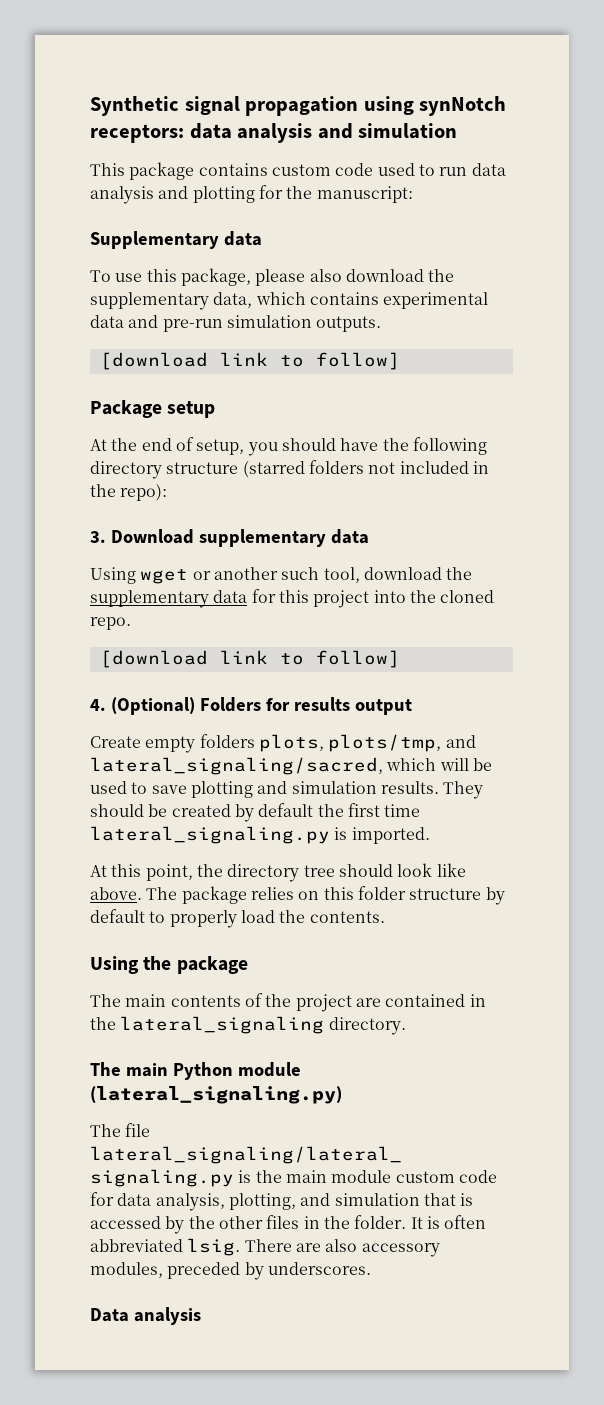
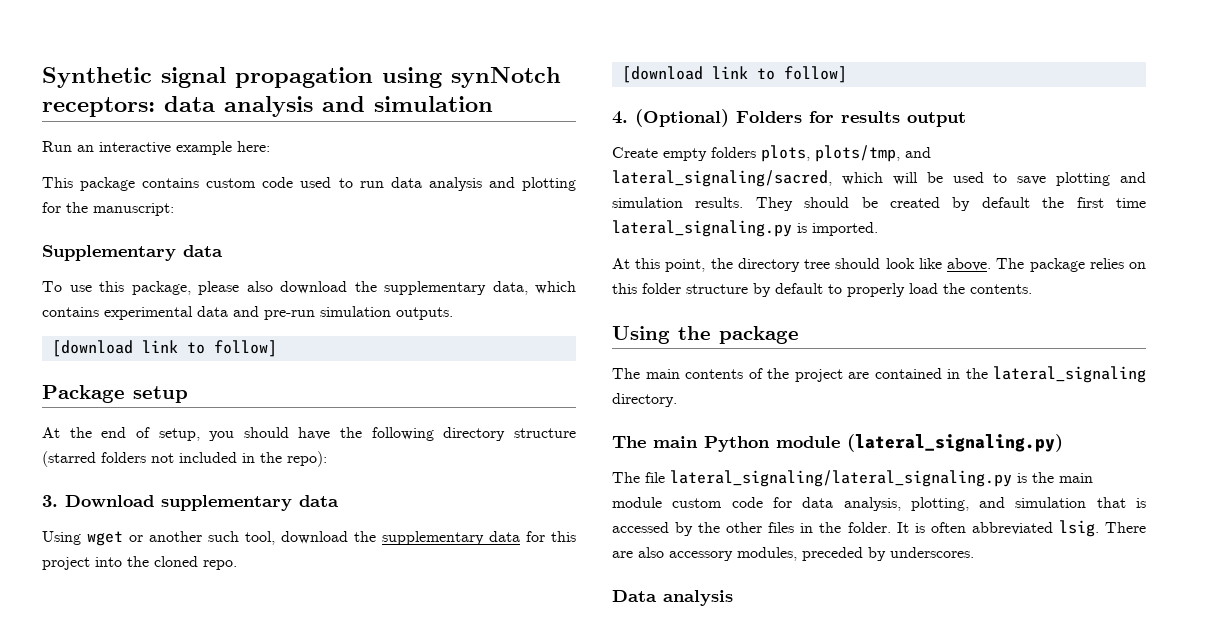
(458, 131) none -> [42,141,270,155] // Run an interactive example here:

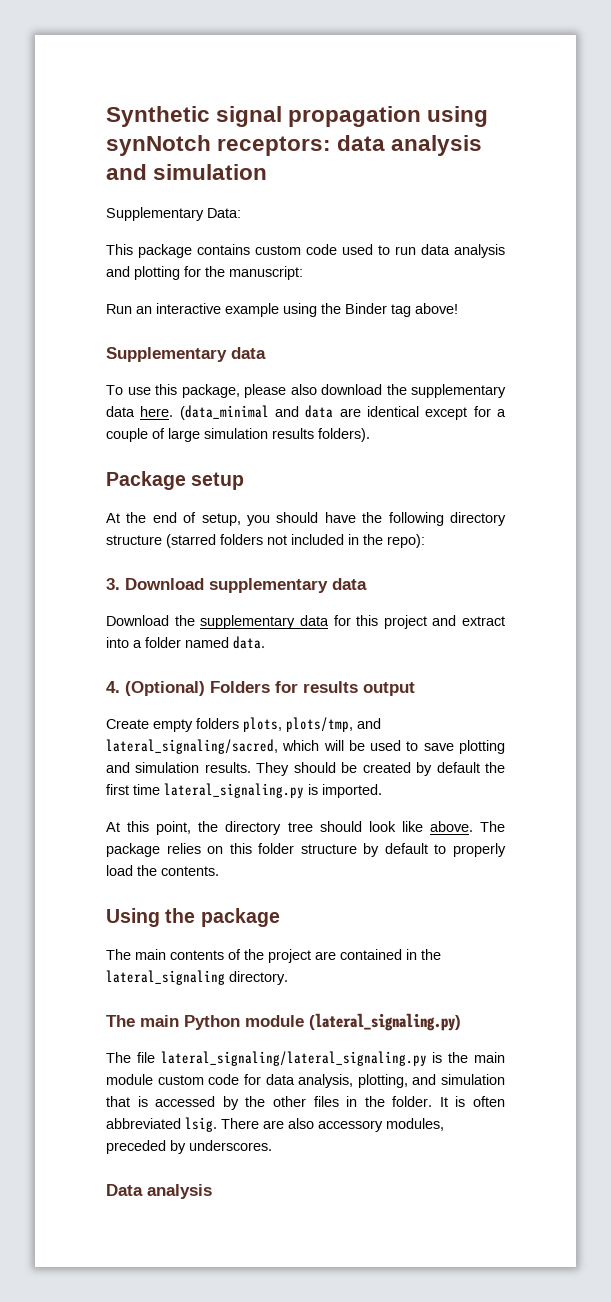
[42,141,270,155] Run an interactive example here: -> [106,207,241,221] Supplementary Data:
(174, 209) none -> [106,303,458,317] // Run an interactive example using the Binder tag above!
[492,281,576,295] [42,306,453,320] [51,340,277,357] data, which contains experimental data and pre-run simulation outputs. // [download link to follow] -> [106,405,506,420] [106,428,370,442] data here. (data_minimal and data are identical except for a couple of large simulation results folders).
[42,531,348,546] Using wget or another such tool, download -> [106,615,169,626] Download
[95,556,237,570] [621,66,847,83] into the cloned repo. // [download link to follow] -> [432,615,505,626] [106,636,265,649] and extract into a folder named data.

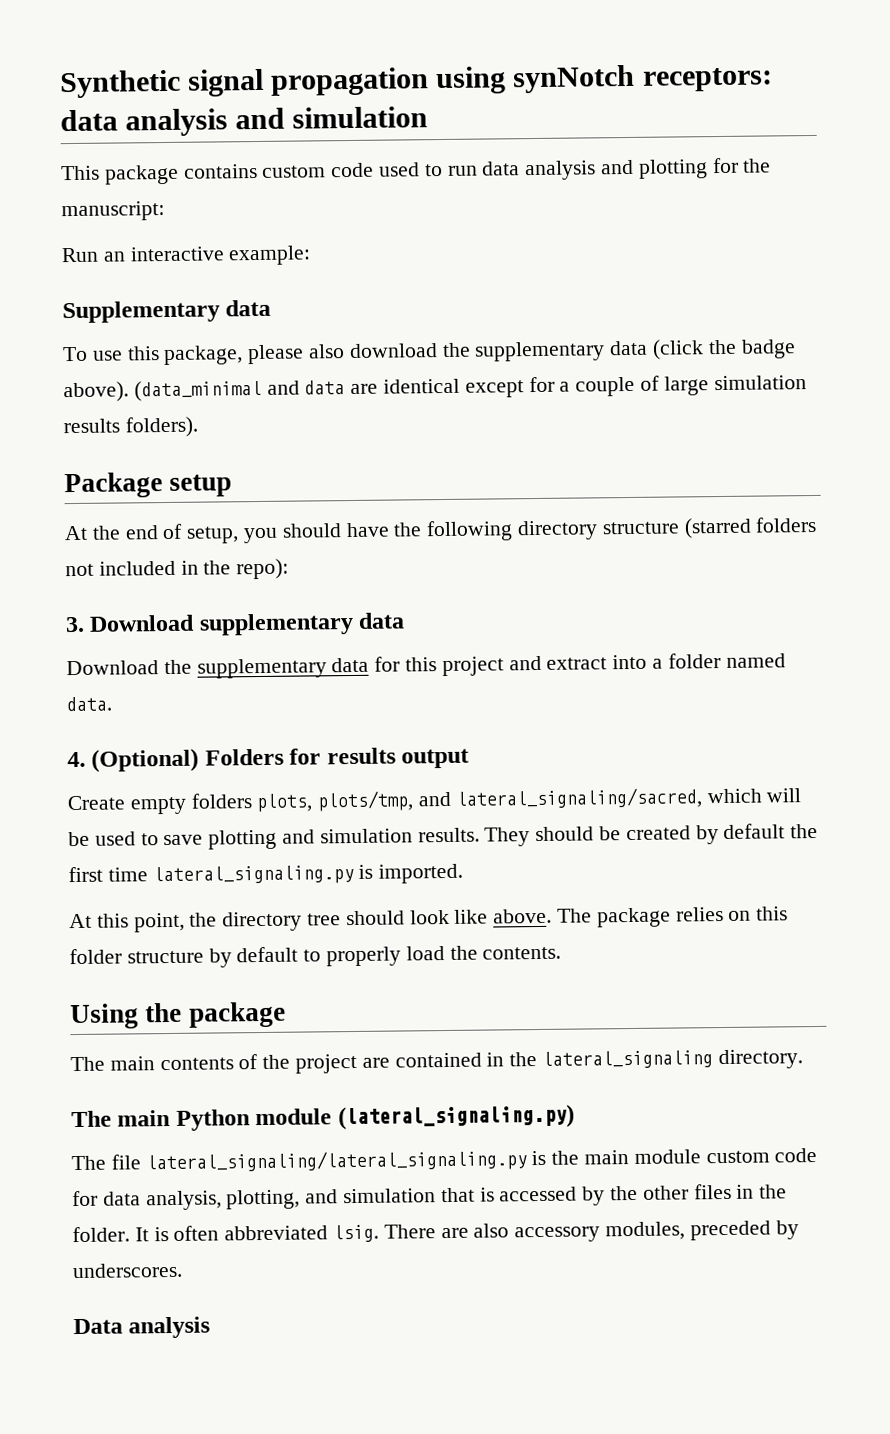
[106,207,241,221] // Supplementary Data: -> (429, 117) none
[225,303,458,317] example using the Binder tag above! -> [228,245,312,266] example:
[140,406,174,417] here. -> [652,339,796,360] [63,381,129,403] (click the badge above).

